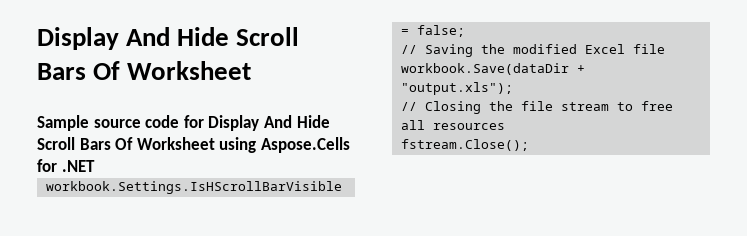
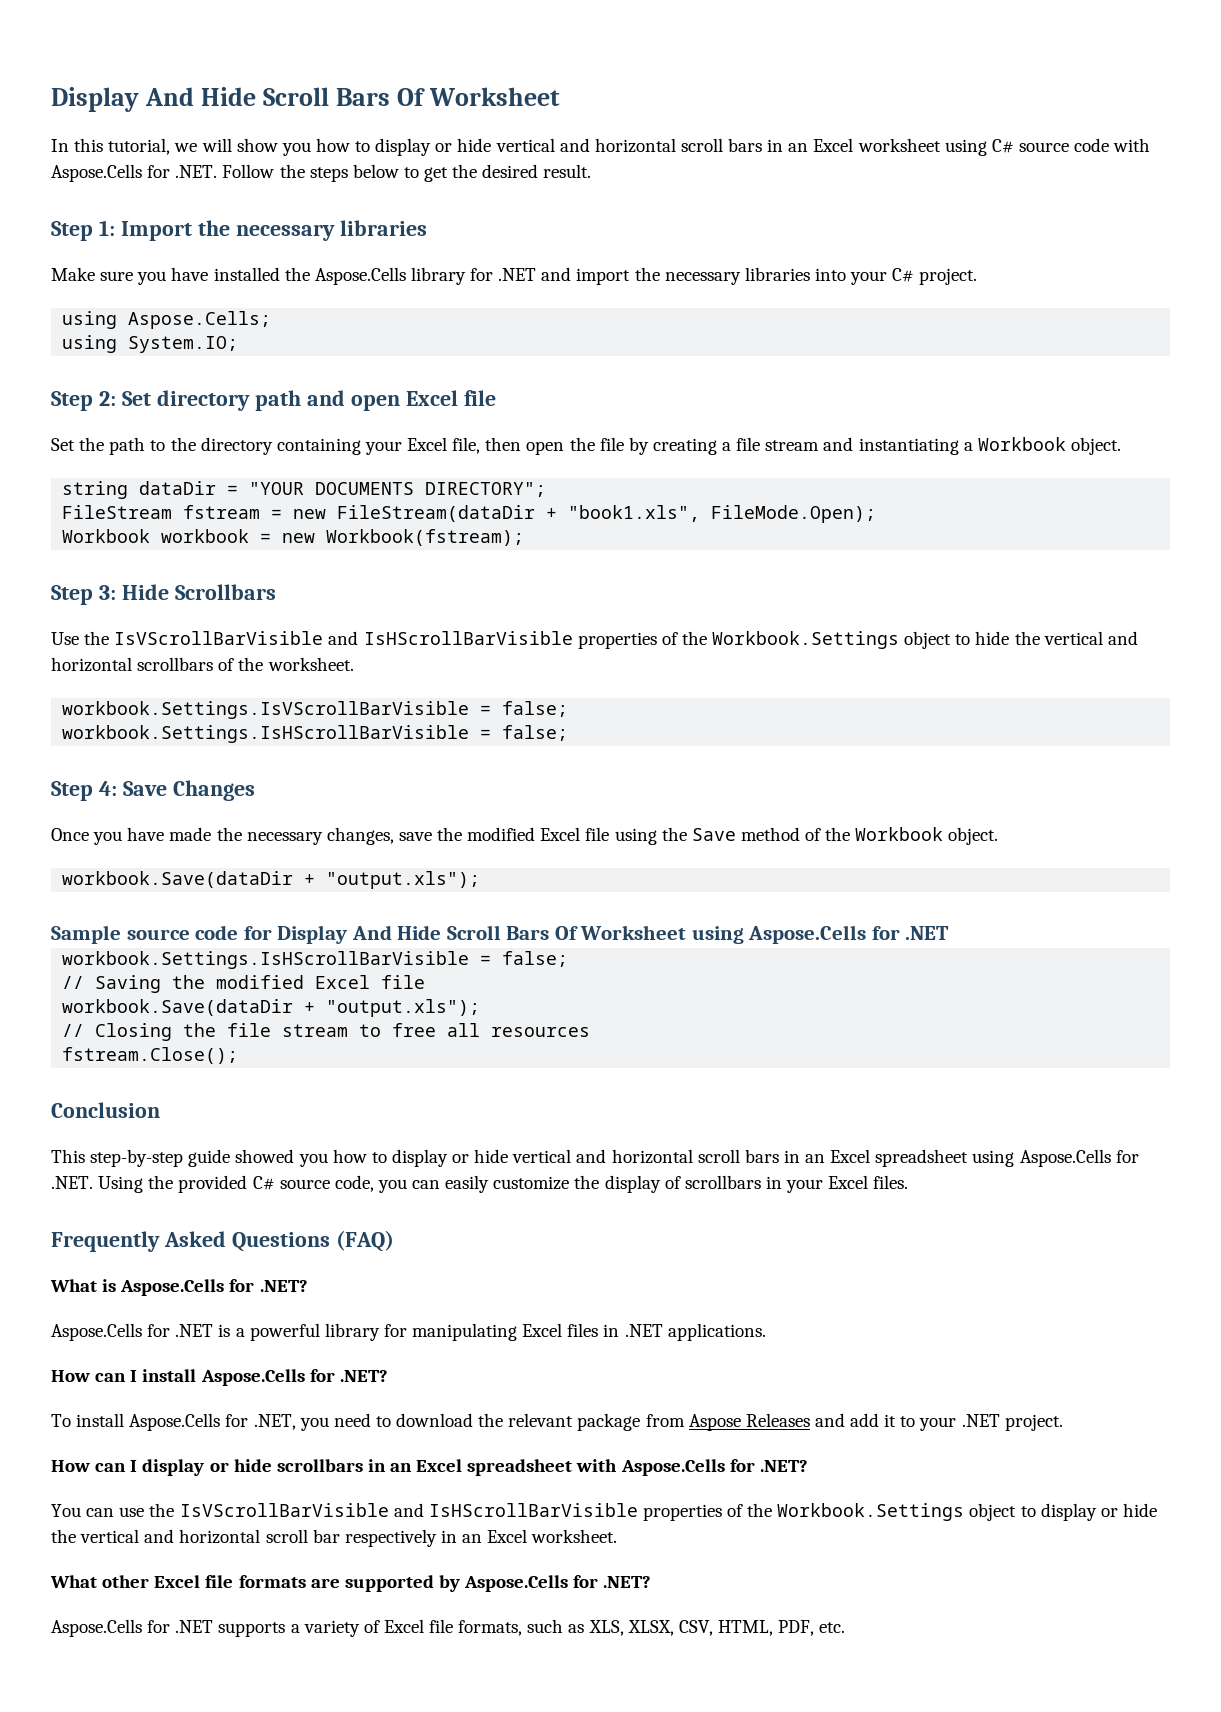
[37,27,300,50] [37,61,252,80] Display And Hide Scroll Bars Of Worksheet -> [51,87,561,112] [51,138,1151,156] [51,164,592,182] [51,220,427,241] [51,267,978,285] [62,311,272,329] [62,335,239,353] [51,390,496,411] [51,437,1121,455] [62,481,547,499] [62,505,877,523] [62,529,525,546] [51,584,276,605] [51,631,1138,649] [51,657,354,672] [62,701,569,719] [62,725,569,743] [51,780,255,801] [51,827,999,845] [62,871,481,889] Display And Hide Scroll Bars Of Worksheet // In this tutorial, we will show you how to display or hide vertical and horizontal scroll bars in an Excel worksheet using C# source code with Aspose.Cells for .NET. Follow the steps below to get the desired result. // Step 1: Import the necessary libraries // Make sure you have installed the Aspose.Cells library for .NET and import the necessary libraries into your C# project. // using Aspose.Cells; // using System.IO; // Step 2: Set directory path and open Excel file // Set the path to the directory containing your Excel file, then open the file by creating a file stream and instantiating a Workbook object. // string dataDir = "YOUR DOCUMENTS DIRECTORY"; // FileStream fstream = new FileStream(dataDir + "book1.xls", FileMode.Open); // Workbook workbook = new Workbook(fstream); // Step 3: Hide Scrollbars // Use the IsVScrollBarVisible and IsHScrollBarVisible properties of the Workbook.Settings object to hide the vertical and horizontal scrollbars of the worksheet. // workbook.Settings.IsVScrollBarVisible = false; // workbook.Settings.IsHScrollBarVisible = false; // Step 4: Save Changes // Once you have made the necessary changes, save the modified Excel file using the Save method of the Workbook object. // workbook.Save(dataDir + "output.xls");
(529, 145) none -> [51,1102,160,1118] [51,1149,1139,1167] [51,1175,909,1193] [51,1230,394,1252] [50,1279,308,1296] [51,1323,766,1341] [51,1369,388,1386] [51,1413,1063,1431] [51,1459,808,1476] [51,1503,1157,1521] [51,1529,618,1547] [50,1575,652,1592] [51,1619,846,1637] // Conclusion // This step-by-step guide showed you how to display or hide vertical and horizontal scroll bars in an Excel spreadsheet using Aspose.Cells for .NET. Using the provided C# source code, you can easily customize the display of scrollbars in your Excel files. // Frequently Asked Questions (FAQ) // What is Aspose.Cells for .NET? // Aspose.Cells for .NET is a powerful library for manipulating Excel files in .NET applications. // How can I install Aspose.Cells for .NET? // To install Aspose.Cells for .NET, you need to download the relevant package from Aspose Releases and add it to your .NET project. // How can I display or hide scrollbars in an Excel spreadsheet with Aspose.Cells for .NET? // You can use the IsVScrollBarVisible and IsHScrollBarVisible properties of the Workbook.Settings object to display or hide the vertical and horizontal scroll bar respectively in an Excel worksheet. // What other Excel file formats are supported by Aspose.Cells for .NET? // Aspose.Cells for .NET supports a variety of Excel file formats, such as XLS, XLSX, CSV, HTML, PDF, etc.

